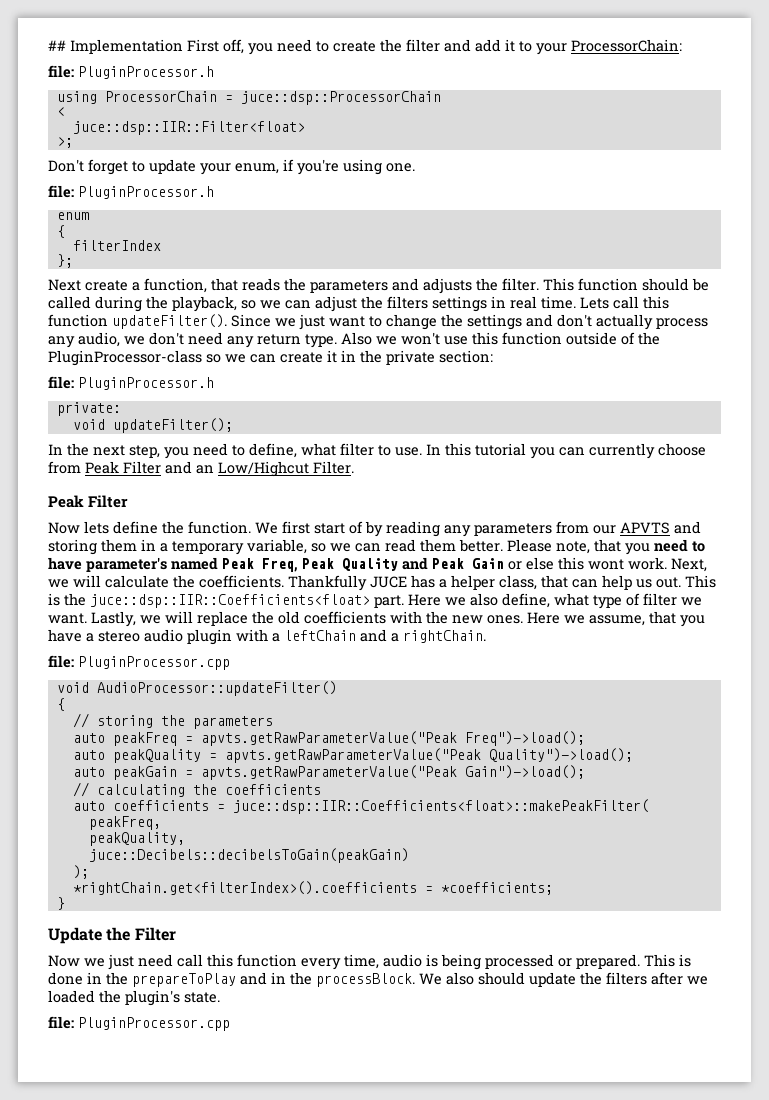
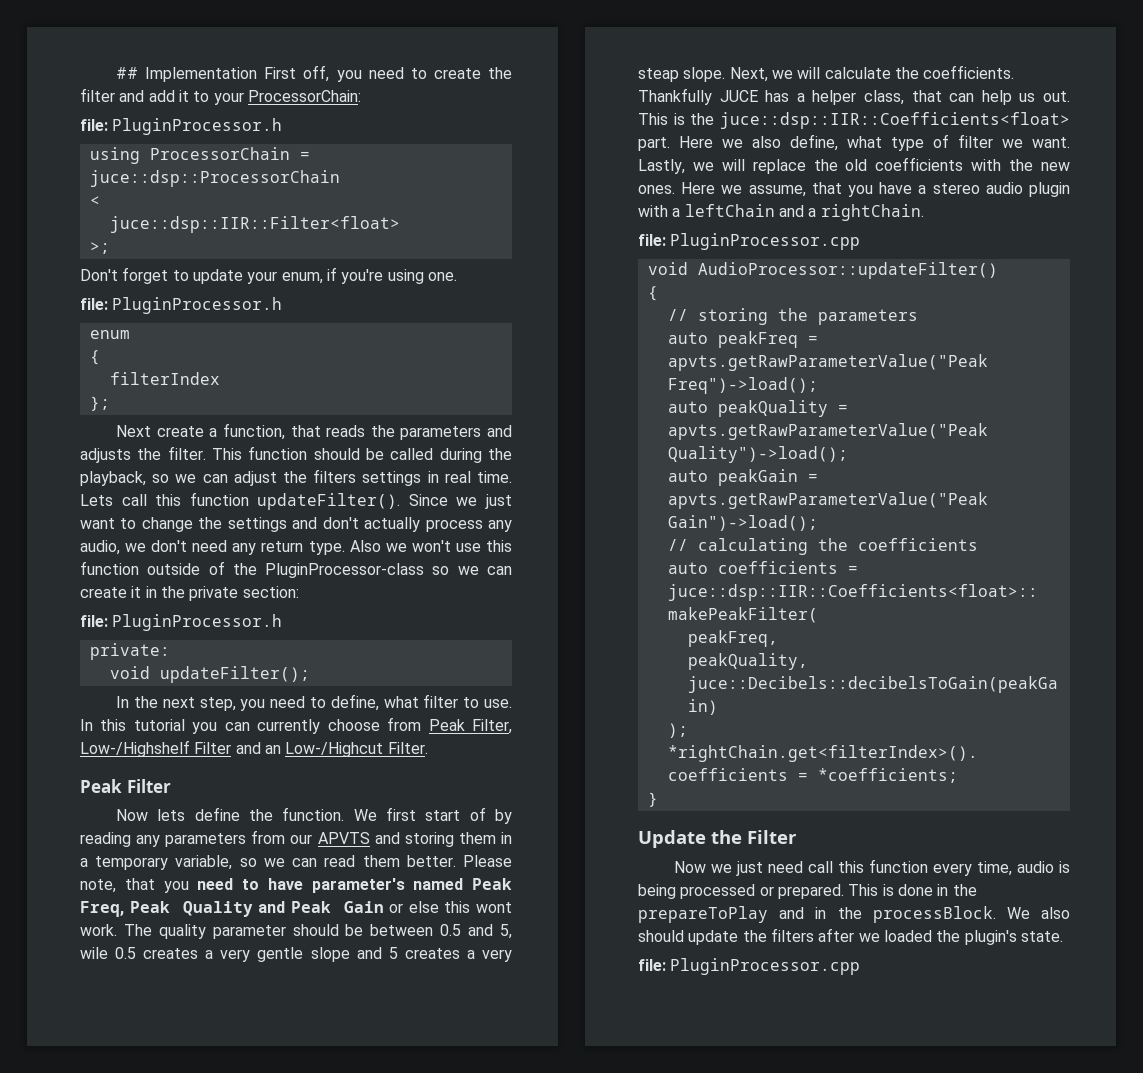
(119, 467) none -> [472,719,512,734] [80,740,190,757] Filter, Low-/Highshelf
[218,461,309,477] Low/Highcut -> [285,742,384,757] Low-/Highcut
(667, 563) none -> [123,924,513,939] [80,947,513,962] [638,67,726,82] The quality parameter should be between 0.5 and 5, wile 0.5 creates a very gentle slope and 5 creates a very steap slope.

